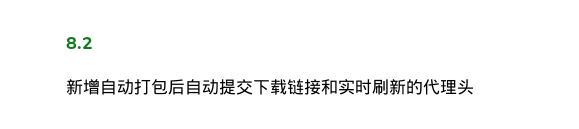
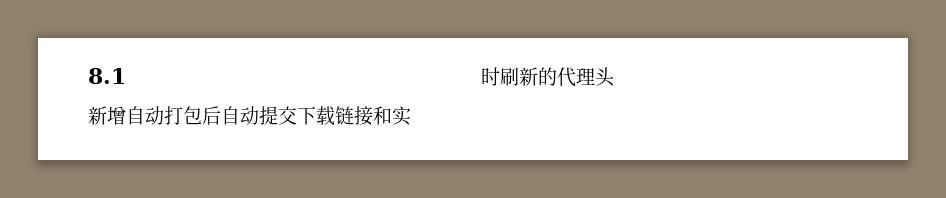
[66,37,92,49] 8.2 -> [88,68,126,84] 8.1

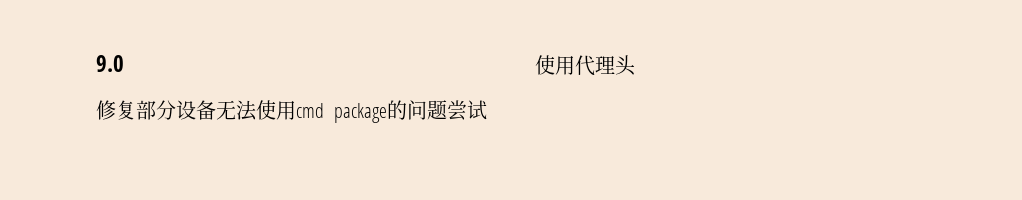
[88,68,126,84] [88,106,411,126] [481,67,557,86] 8.1 // 新增自动打包后自动提交下载链接和实时刷新的 -> [96,55,124,72] [96,100,487,123] [535,55,575,75] 9.0 // 修复部分设备无法使用cmd package的问题尝试使用

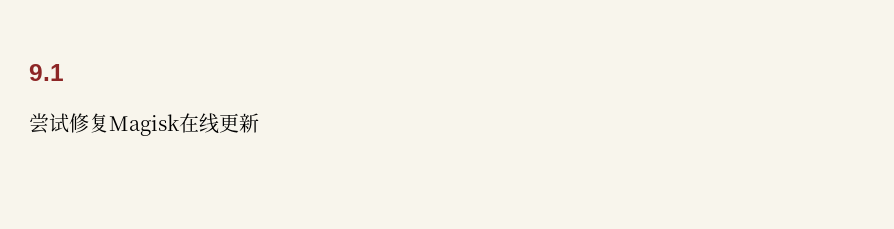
[96,55,124,72] [96,100,487,123] [535,55,636,76] 9.0 // 修复部分设备无法使用cmd package的问题尝试使用代理头 -> [29,64,64,81] [29,113,259,136] 9.1 // 尝试修复Magisk在线更新

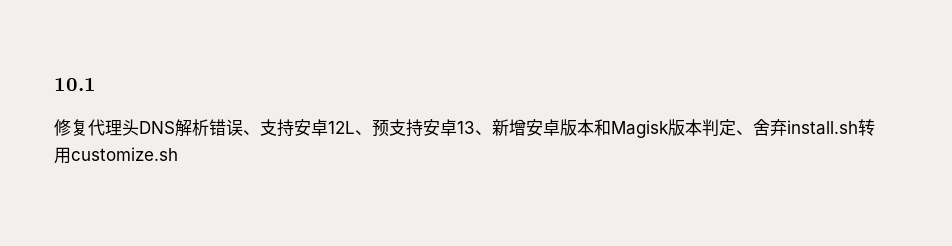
[29,64,64,81] [29,113,259,136] 9.1 // 尝试修复Magisk在线更新 -> [54,78,96,91] [54,119,875,138] [54,147,178,164] 10.1 // 修复代理头DNS解析错误、支持安卓12L、预支持安卓13、新增安卓版本和Magisk版本判定、舍弃install.sh转用customize.sh

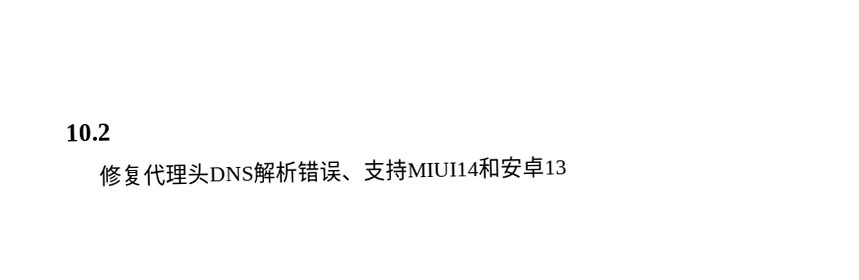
[54,78,96,91] 10.1 -> [65,123,111,142] 10.2
[294,119,875,138] [54,147,178,164] 安卓12L、预支持安卓13、新增安卓版本和Magisk版本判定、舍弃install.sh转用customize.sh -> [406,155,567,180] MIUI14和安卓13

